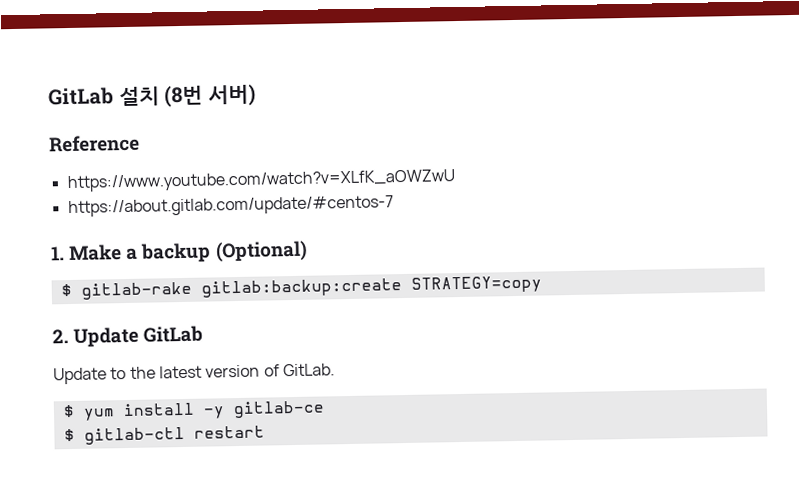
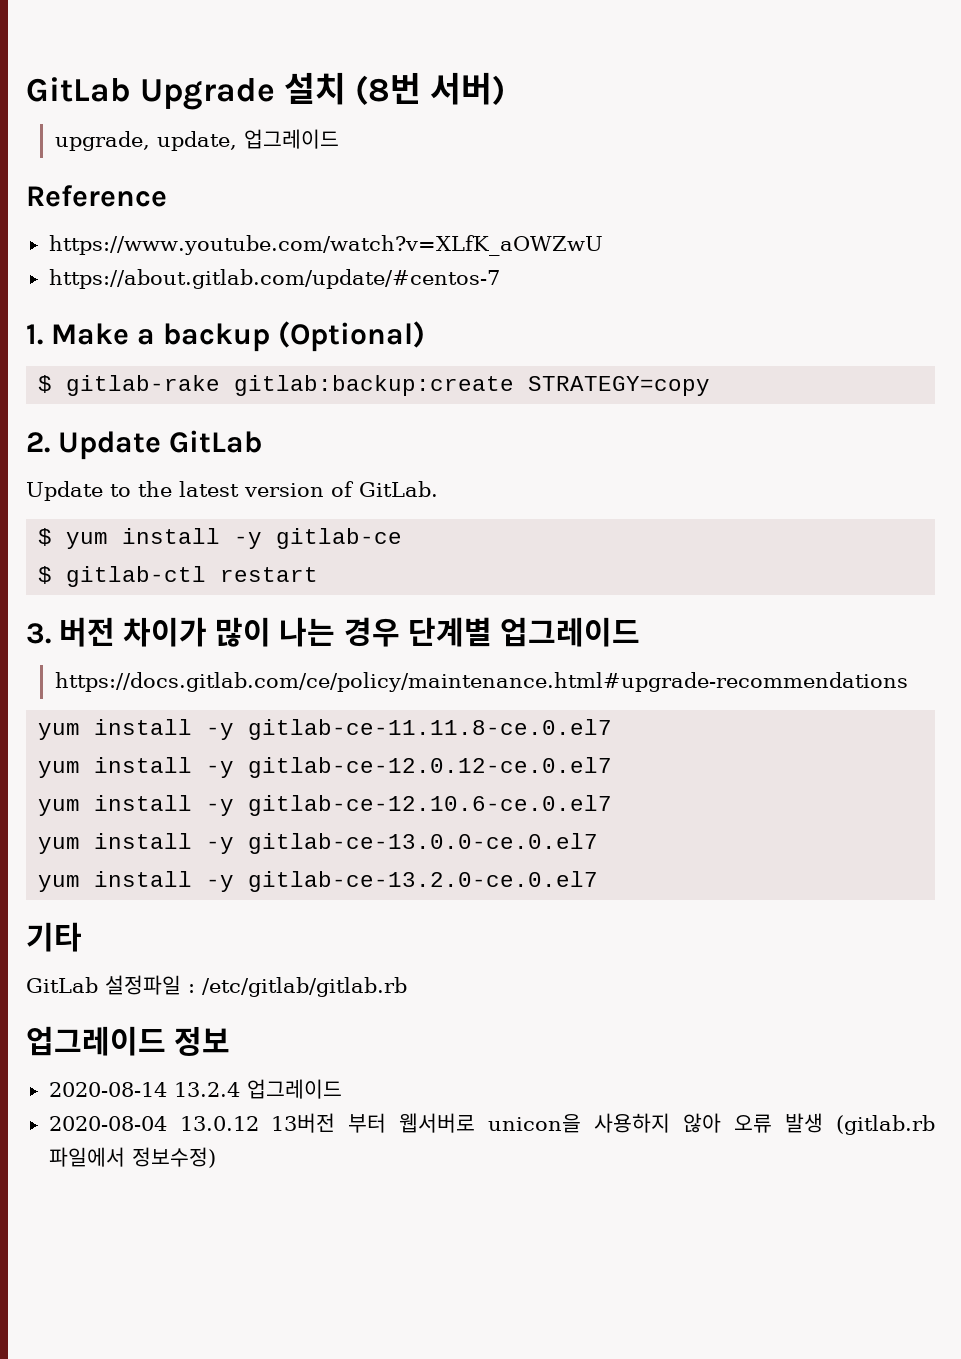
[48,87,114,106] GitLab -> [26,77,276,110] GitLab Upgrade
(256, 95) none -> [54,129,339,151] // upgrade, update, 업그레이드
(265, 432) none -> [26,617,640,647] [54,672,908,692] [38,719,613,740] [38,757,613,778] [38,795,613,816] [38,833,599,854] [38,871,599,892] [26,922,82,952] [26,975,407,997] [26,1026,231,1056] [48,1079,342,1099] [48,1113,936,1135] [48,1147,216,1168] // 3. 버전 차이가 많이 나는 경우 단계별 업그레이드 // https://docs.gitlab.com/ce/policy/maintenance.html#upgrade-recommendations // yum install -y gitlab-ce-11.11.8-ce.0.el7 // yum install -y gitlab-ce-12.0.12-ce.0.el7 // yum install -y gitlab-ce-12.10.6-ce.0.el7 // yum install -y gitlab-ce-13.0.0-ce.0.el7 // yum install -y gitlab-ce-13.2.0-ce.0.el7 // 기타 // GitLab 설정파일 : /etc/gitlab/gitlab.rb // 업그레이드 정보 // 2020-08-14 13.2.4 업그레이드 // 2020-08-04 13.0.12 13버전 부터 웹서버로 unicon을 사용하지 않아 오류 발생 (gitlab.rb 파일에서 정보수정)

